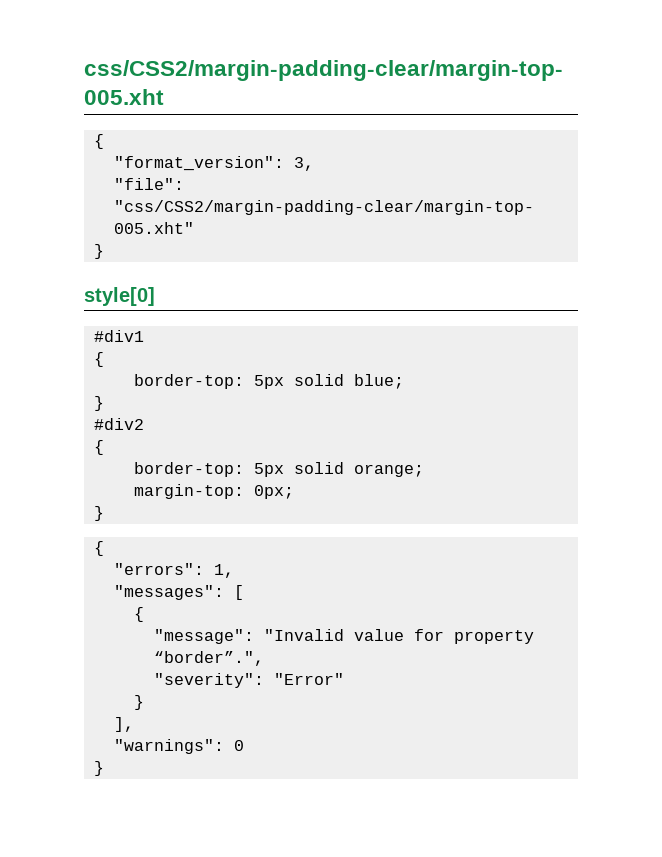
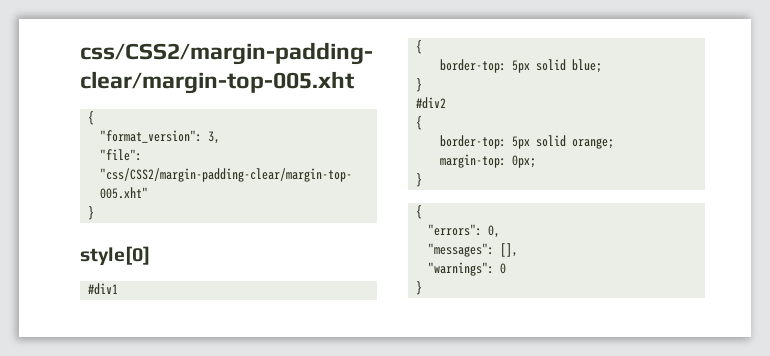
[213,564,234,578] 1, -> [487,225,500,238] 0,
[233,585,244,600] [133,607,144,622] [153,629,534,644] [153,651,264,666] [153,673,344,688] [133,695,144,710] [113,717,134,732] [ // { // "message": "Invalid value for property “border”.", // "severity": "Error" // } // ], -> [499,243,518,257] [],

